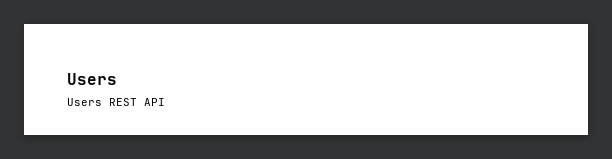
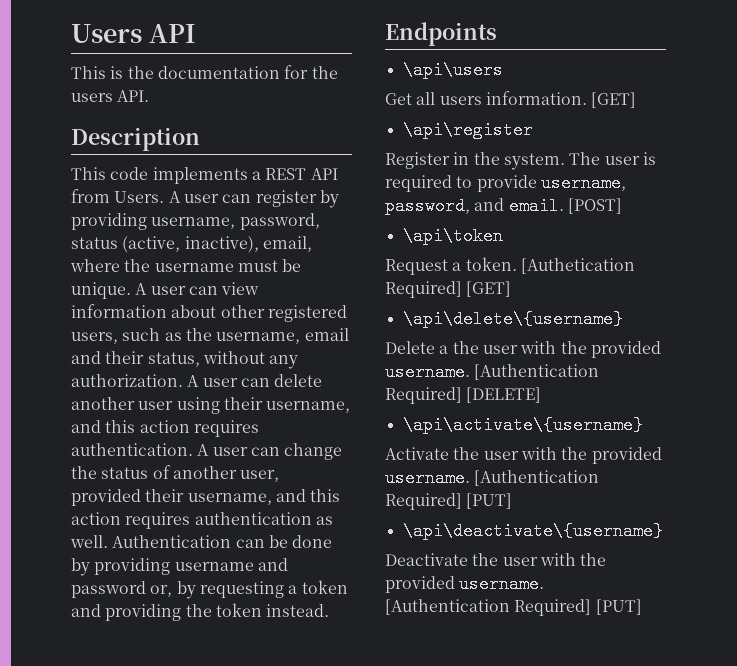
[67,73,117,85] [67,98,165,106] Users // Users REST API -> [71,24,196,43] [71,65,338,79] [71,90,150,102] [71,127,200,151] [71,167,338,184] [71,189,339,208] [71,213,320,230] [71,236,312,253] [70,259,302,272] [71,282,260,299] [71,304,347,322] [71,328,349,344] [71,351,299,369] [71,374,323,387] [71,397,351,414] [71,420,259,437] [71,443,343,460] [71,465,280,482] [71,489,341,506] [71,512,333,529] [70,535,333,548] [71,558,288,576] [71,580,348,599] [71,603,330,621] [385,22,497,46] [402,61,503,79] [385,91,637,108] [402,121,533,139] [385,152,656,170] [385,174,626,192] [385,197,622,215] [402,227,503,245] [385,257,635,275] [385,281,512,298] [402,310,623,328] [385,341,661,358] [385,363,600,381] [385,387,542,404] [402,416,643,434] [385,447,662,464] [385,469,600,487] [385,493,513,510] [402,522,663,540] [385,553,607,566] [385,575,545,593] [385,599,642,616] Users API // This is the documentation for the users API. // Description // This code implements a REST API from Users. A user can register by providing username, password, status (active, inactive), email, where the username must be unique. A user can view information about other registered users, such as the username, email and their status, without any authorization. A user can delete another user using their username, and this action requires authentication. A user can change the status of another user, provided their username, and this action requires authentication as well. Authentication can be done by providing username and password or, by requesting a token and providing the token instead. // Endpoints // \api\users // Get all users information. [GET] // \api\register // Register in the system. The user is required to provide username, password, and email. [POST] // \api\token // Request a token. [Authetication Required] [GET] // \api\delete\{username} // Delete a the user with the provided username. [Authentication Required] [DELETE] // \api\activate\{username} // Activate the user with the provided username. [Authentication Required] [PUT] // \api\deactivate\{username} // Deactivate the user with the provided username. [Authentication Required] [PUT]

